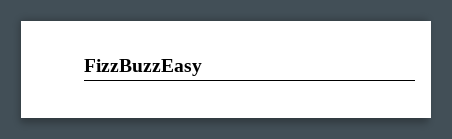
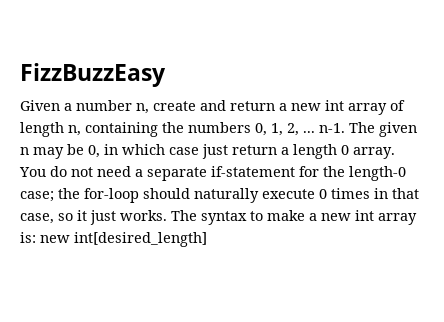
(202, 67) none -> [20,100,405,115] [20,122,417,137] [20,144,395,159] [19,166,406,181] [20,188,419,203] [20,210,417,225] [20,232,207,247] // Given a number n, create and return a new int array of length n, containing the numbers 0, 1, 2, ... n-1. The given n may be 0, in which case just return a length 0 array. You do not need a separate if-statement for the length-0 case; the for-loop should naturally execute 0 times in that case, so it just works. The syntax to make a new int array is: new int[desired_length]

